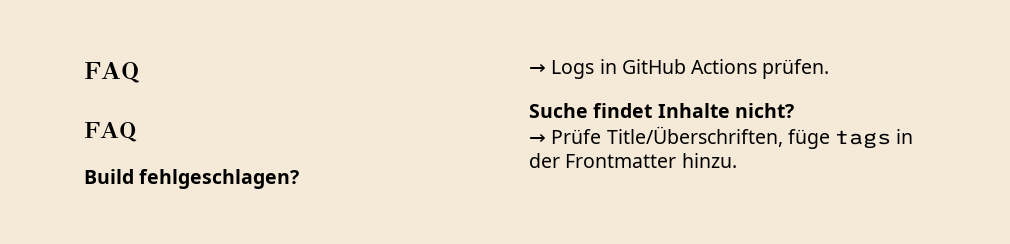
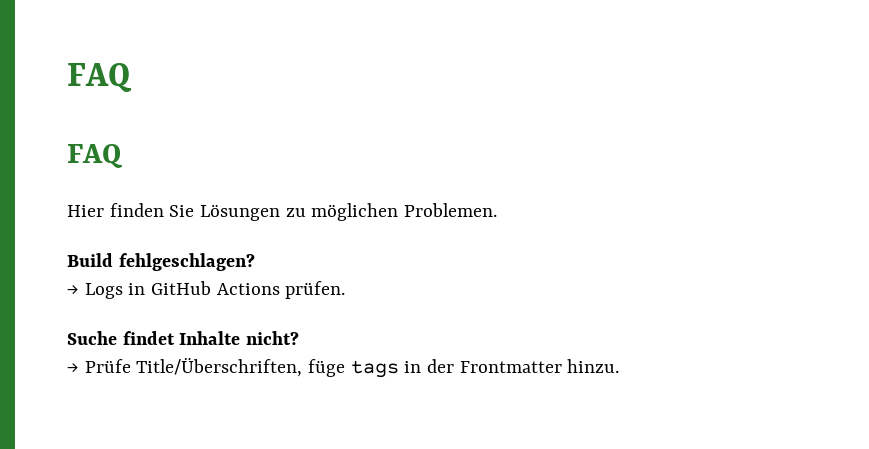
(137, 132) none -> [67,203,498,221] // Hier finden Sie Lösungen zu möglichen Problemen.

